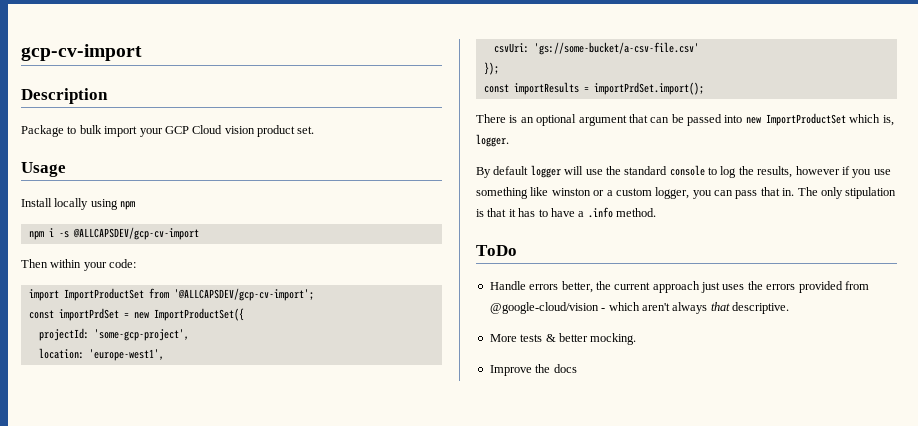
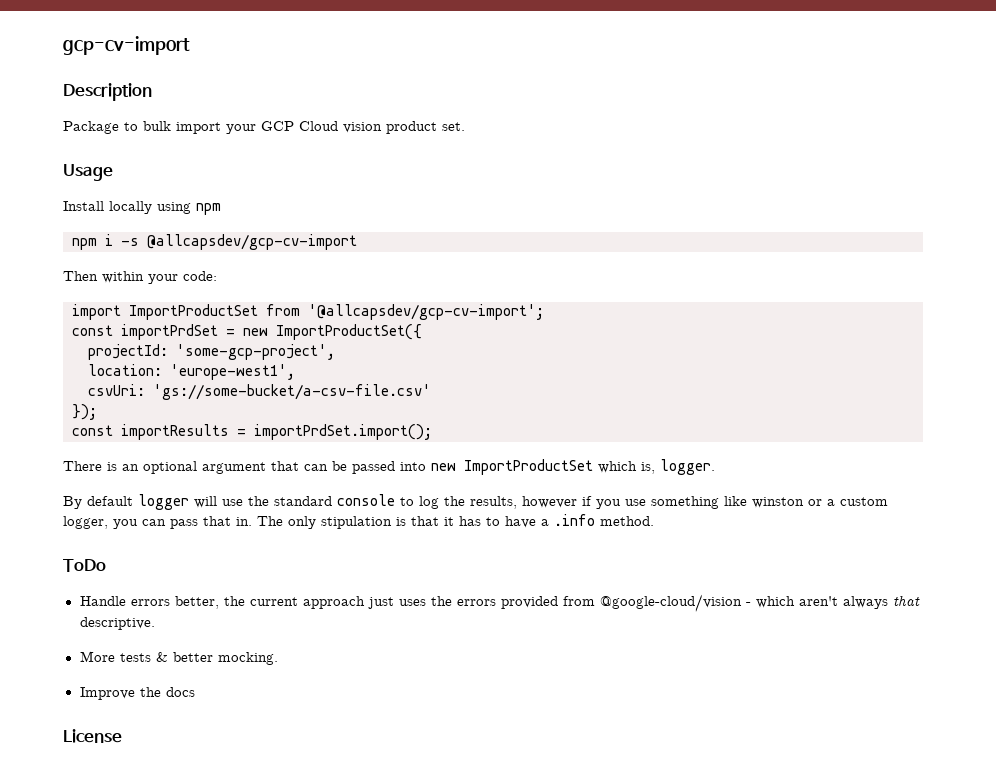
[72,227,199,240] @ALLCAPSDEV/gcp-cv-import -> [147,234,357,250] @allcapsdev/gcp-cv-import
[173,288,314,301] '@ALLCAPSDEV/gcp-cv-import'; -> [308,304,544,320] '@allcapsdev/gcp-cv-import';
(577, 368) none -> [63,729,122,743] // License

